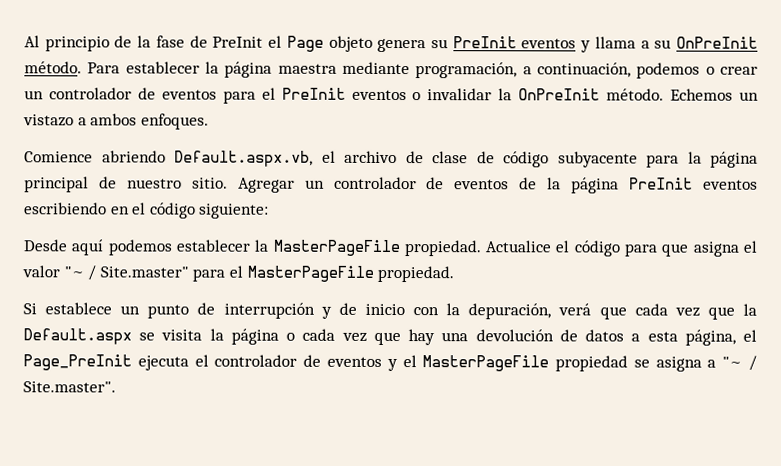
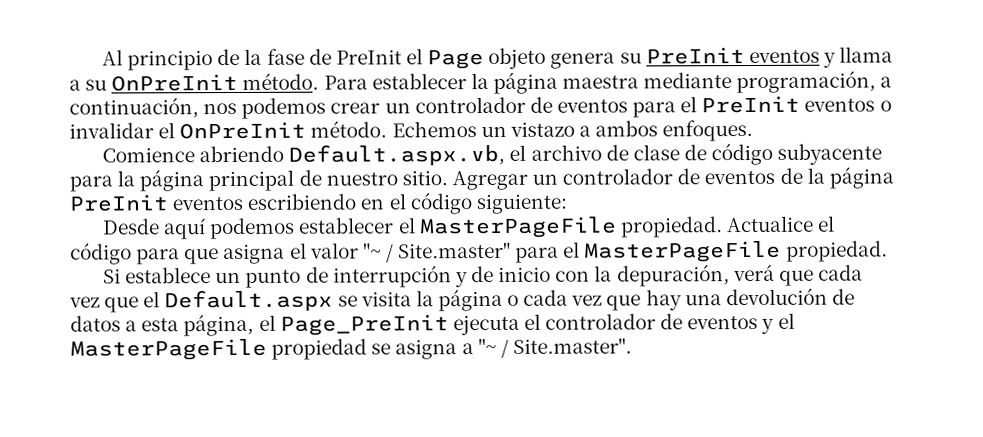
[636,62,715,79] podemos o -> [203,97,327,119] nos podemos
[498,88,513,101] la -> [158,122,176,139] el
[254,239,269,252] la -> [397,217,416,234] el
[743,303,758,316] la -> [143,291,161,308] el

